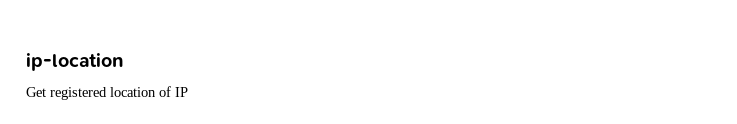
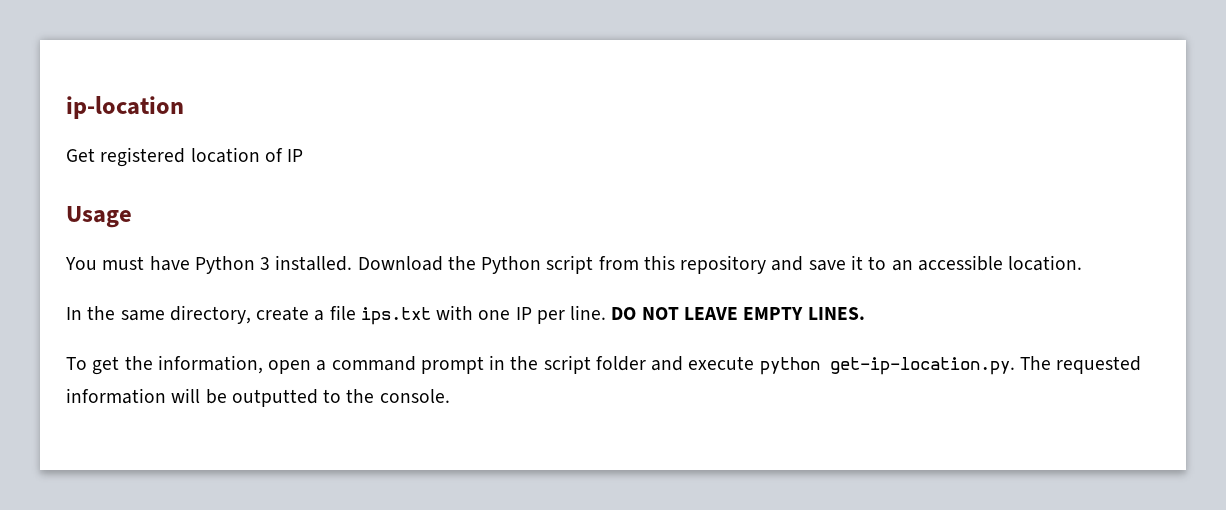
(188, 92) none -> [66,206,132,228] [65,255,1083,274] [66,305,865,325] [66,355,1142,375] [66,388,450,407] // Usage // You must have Python 3 installed. Download the Python script from this repository and save it to an accessible location. // In the same directory, create a file ips.txt with one IP per line. DO NOT LEAVE EMPTY LINES. // To get the information, open a command prompt in the script folder and execute python get-ip-location.py. The requested information will be outputted to the console.

